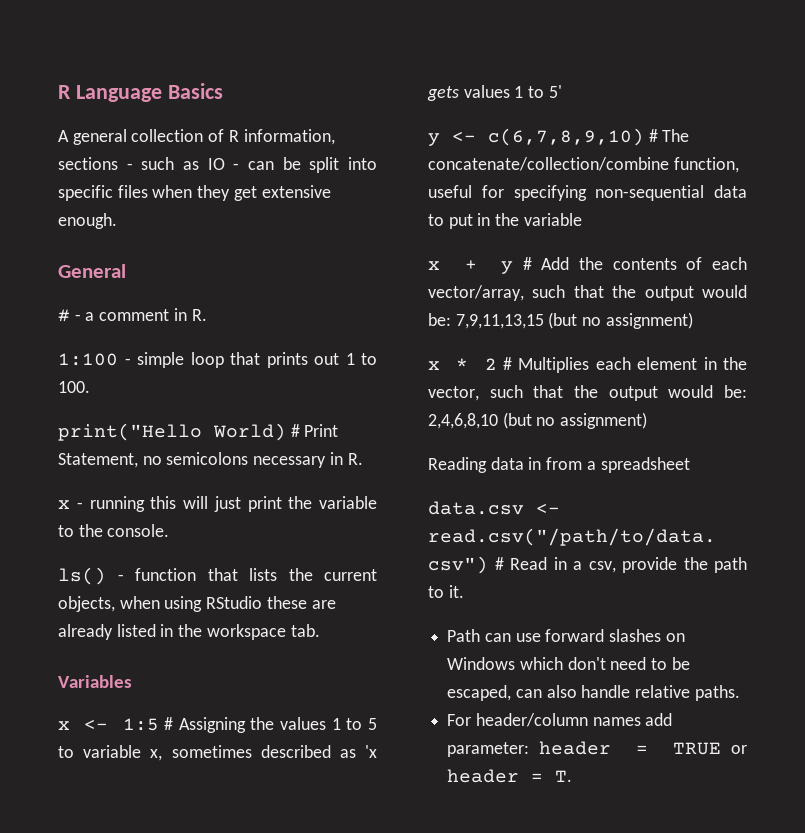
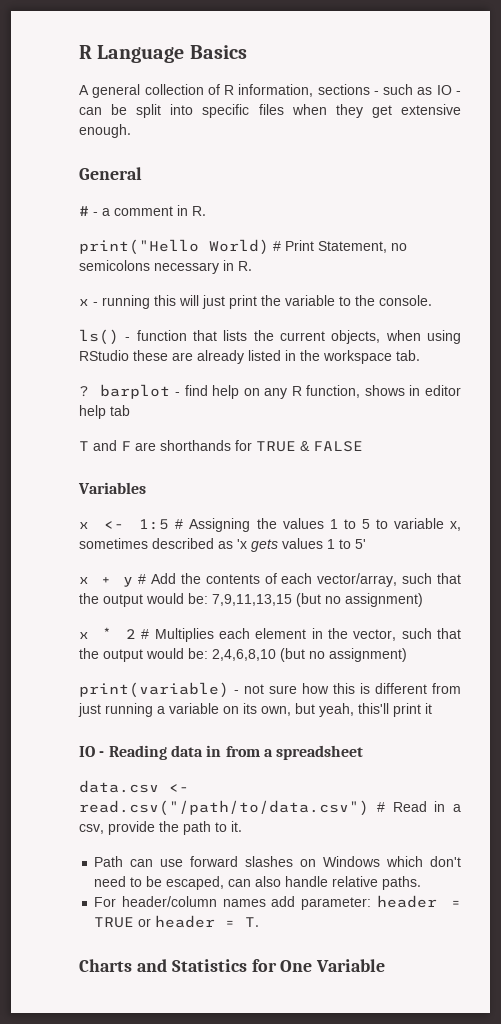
[58,352,377,368] [58,381,90,393] // 1:100 - simple loop that prints out 1 to 100. -> (206, 211) none
(320, 630) none -> [79,384,462,399] [79,405,130,419] [79,440,363,452] // ? barplot - find help on any R function, shows in editor help tab // T and F are shorthands for TRUE & FALSE
[428,128,690,146] [428,157,739,173] [428,185,747,201] [428,213,582,229] // y <- c(6,7,8,9,10) # The concatenate/collection/combine function, useful for specifying non-sequential data to put in the variable -> (366, 544) none
(648, 420) none -> [79,682,461,698] [78,703,432,717] [79,746,105,757] print(variable) - not sure how this is different from just running a variable on its own, but yeah, this'll print it // IO -
(573, 776) none -> [79,959,386,972] // Charts and Statistics for One Variable

